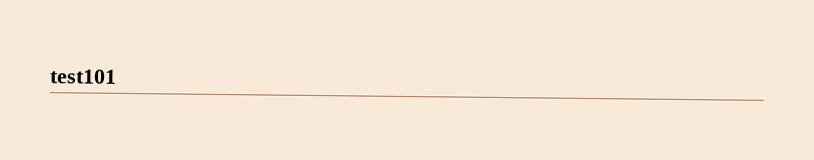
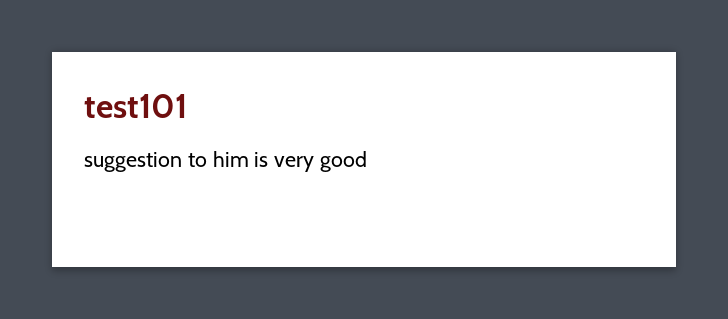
(117, 76) none -> [84,151,368,172] // suggestion to him is very good

